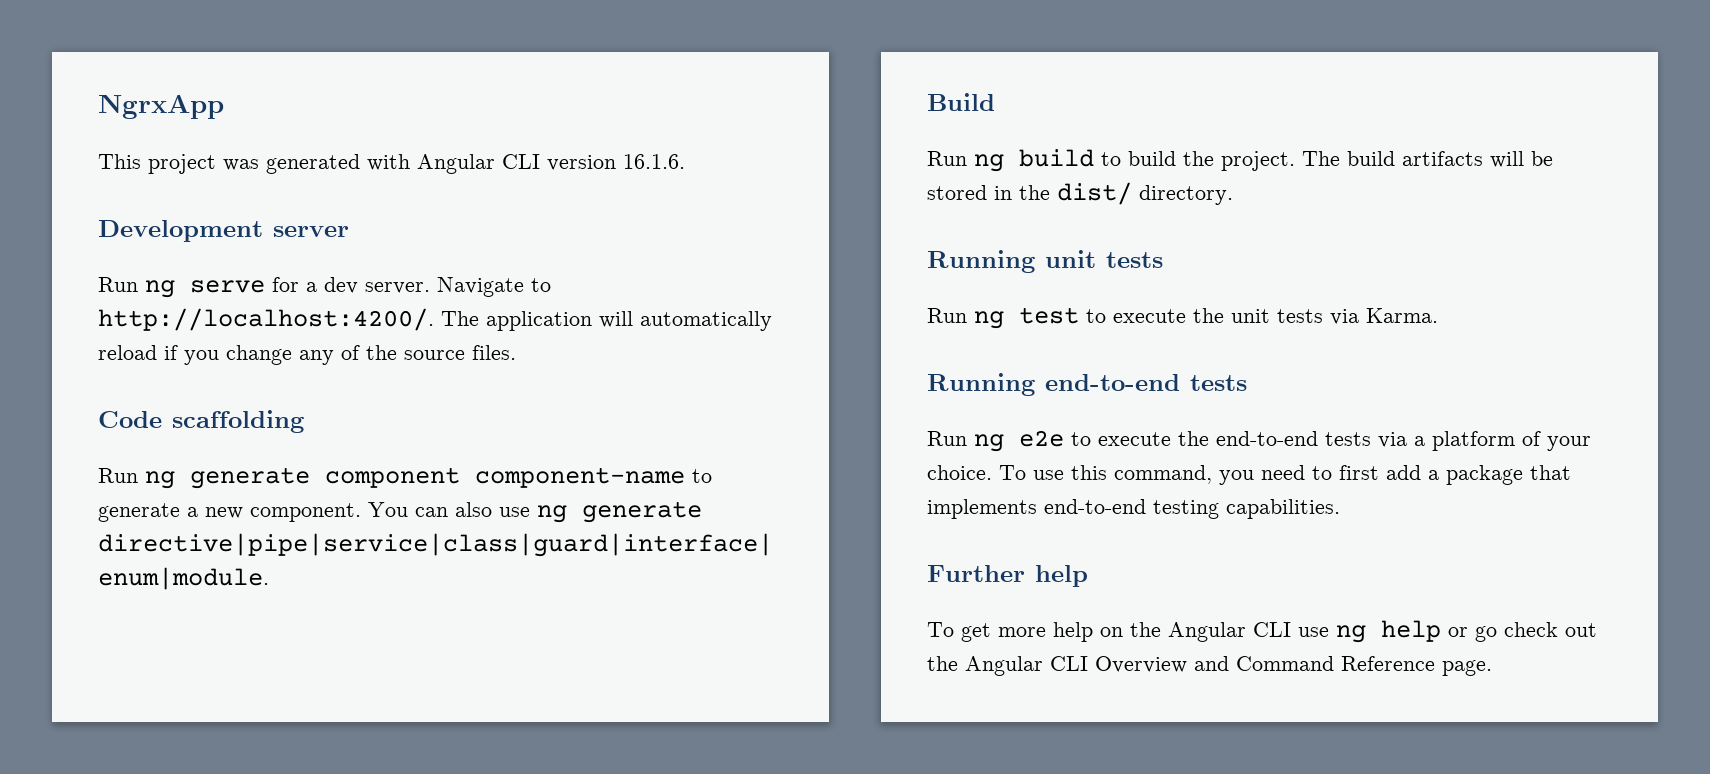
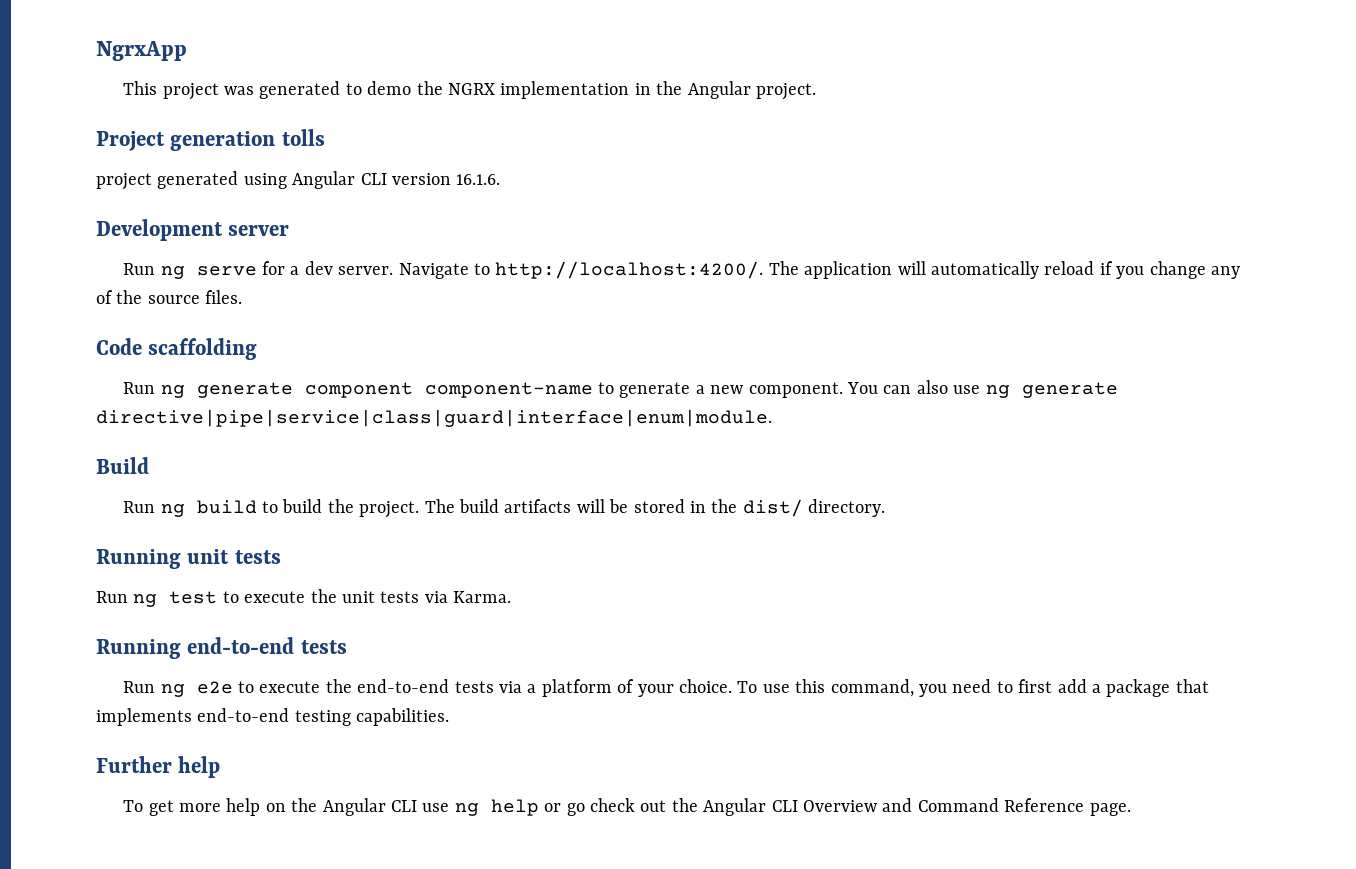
[367,154,410,171] with -> [345,81,816,100] [96,129,325,151] [96,171,287,190] to demo the NGRX implementation in the Angular project. // Project generation tolls // project generated using

